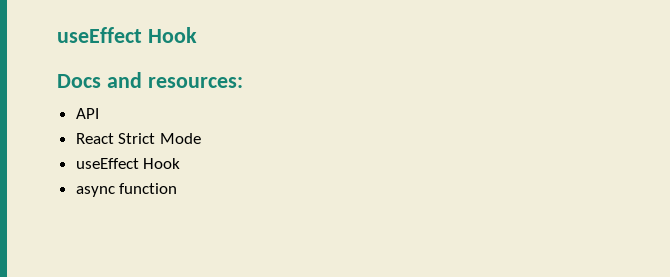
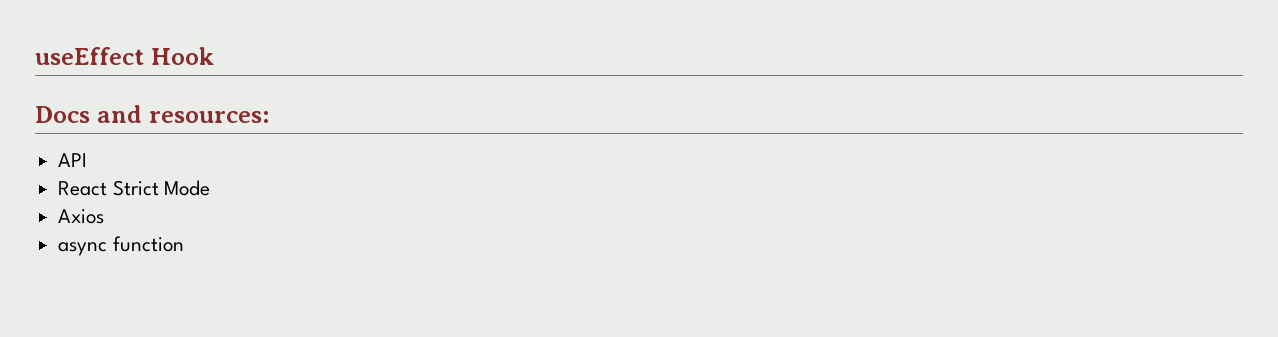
[75,158,181,169] useEffect Hook -> [58,209,105,224] Axios

